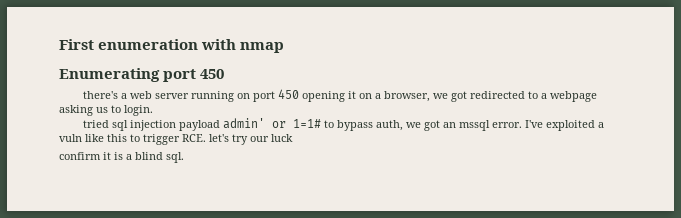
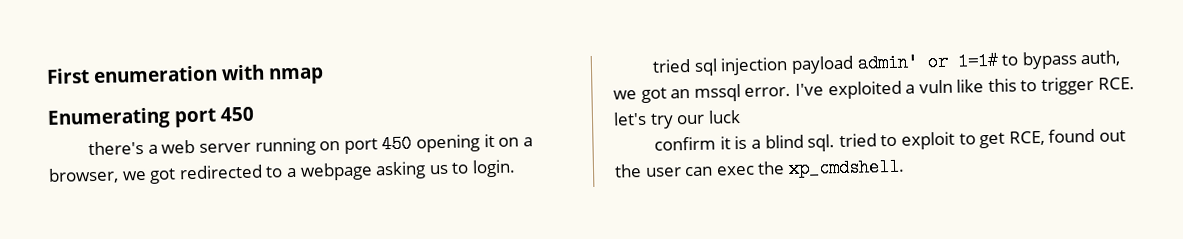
(184, 157) none -> [838,128,1126,150] [614,157,905,179] tried to exploit to get RCE, found out the user can exec the xp_cmdshell.

